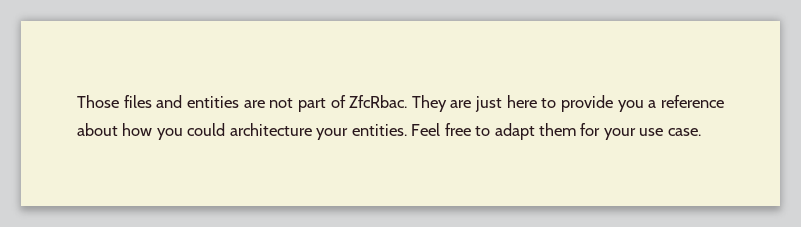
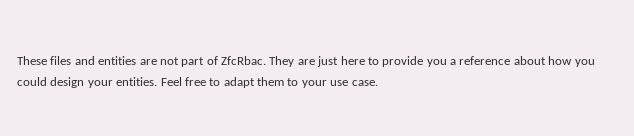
[77,95,119,108] Those -> [17,56,47,65] These
[229,123,312,136] architecture -> [50,77,85,88] design
[580,123,601,136] for -> [287,78,299,86] to

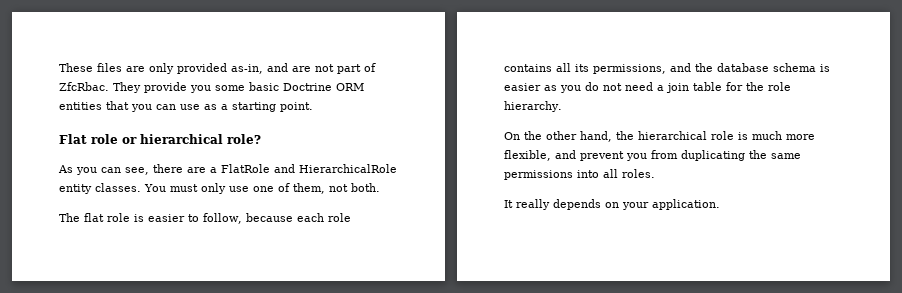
[74,56,137,65] and entities -> [126,63,288,74] are only provided as-in, and
[297,56,595,67] [17,77,378,88] are just here to provide you a reference about how you could design your entities. Feel free to adapt them to your use case. -> [144,82,364,93] [59,101,313,112] [59,134,261,144] [58,164,397,175] [59,183,380,194] [59,213,351,224] [504,63,830,74] [504,82,791,93] [504,101,562,112] [504,131,815,142] [504,150,801,161] [504,169,655,180] [504,199,720,210] provide you some basic Doctrine ORM entities that you can use as a starting point. // Flat role or hierarchical role? // As you can see, there are a FlatRole and HierarchicalRole entity classes. You must only use one of them, not both. // The flat role is easier to follow, because each role contains all its permissions, and the database schema is easier as you do not need a join table for the role hierarchy. // On the other hand, the hierarchical role is much more flexible, and prevent you from duplicating the same permissions into all roles. // It really depends on your application.

